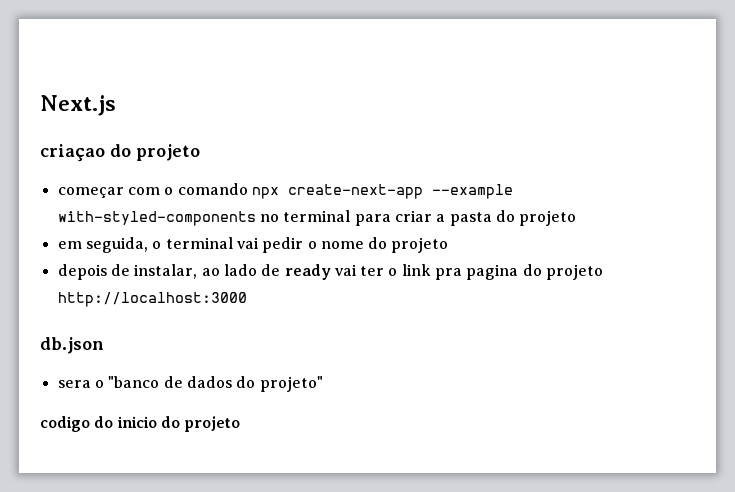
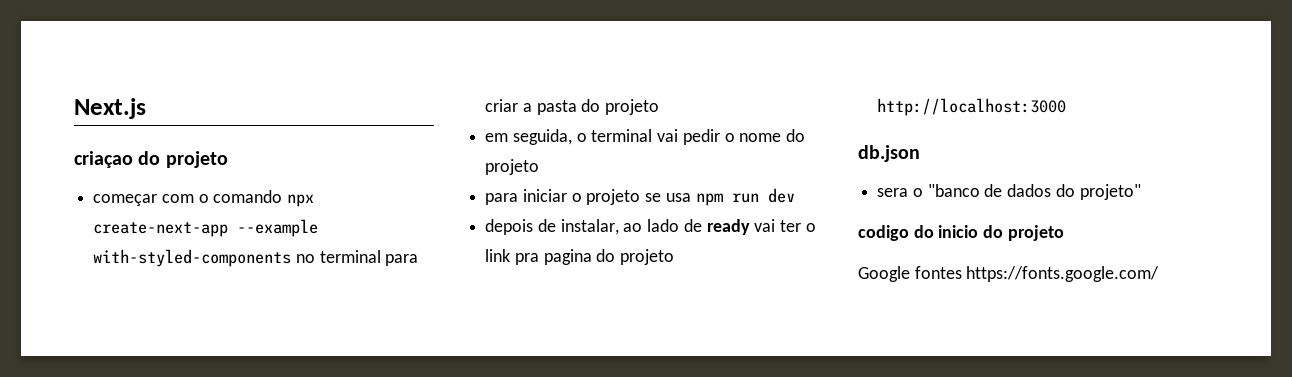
(449, 245) none -> [485,188,795,206] // para iniciar o projeto se usa npm run dev
(241, 424) none -> [858,266,1160,282] // Google fontes https://fonts.google.com/

